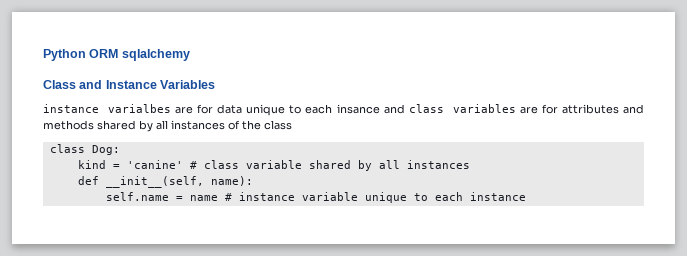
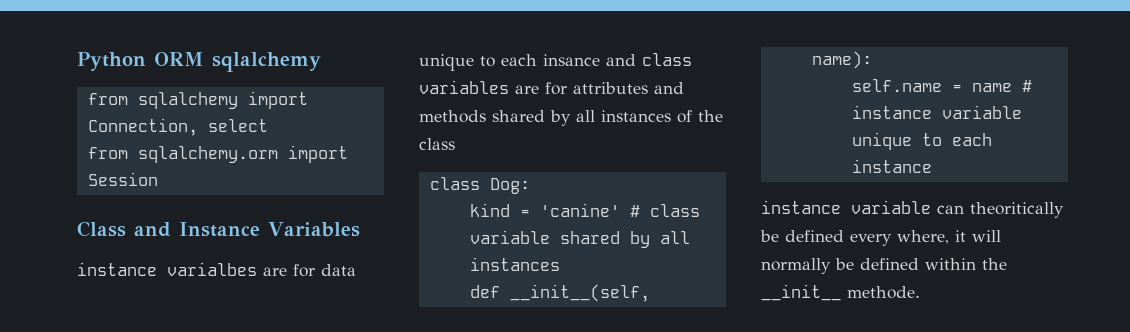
(190, 55) none -> [87,91,308,109] [87,118,268,136] [87,145,348,163] [87,172,158,186] // from sqlalchemy import Connection, select // from sqlalchemy.orm import Session
(526, 196) none -> [761,200,1064,218] [760,230,1001,246] [761,258,1007,274] [761,284,920,301] // instance variable can theoritically be defined every where, it will normally be defined within the __init__ methode.

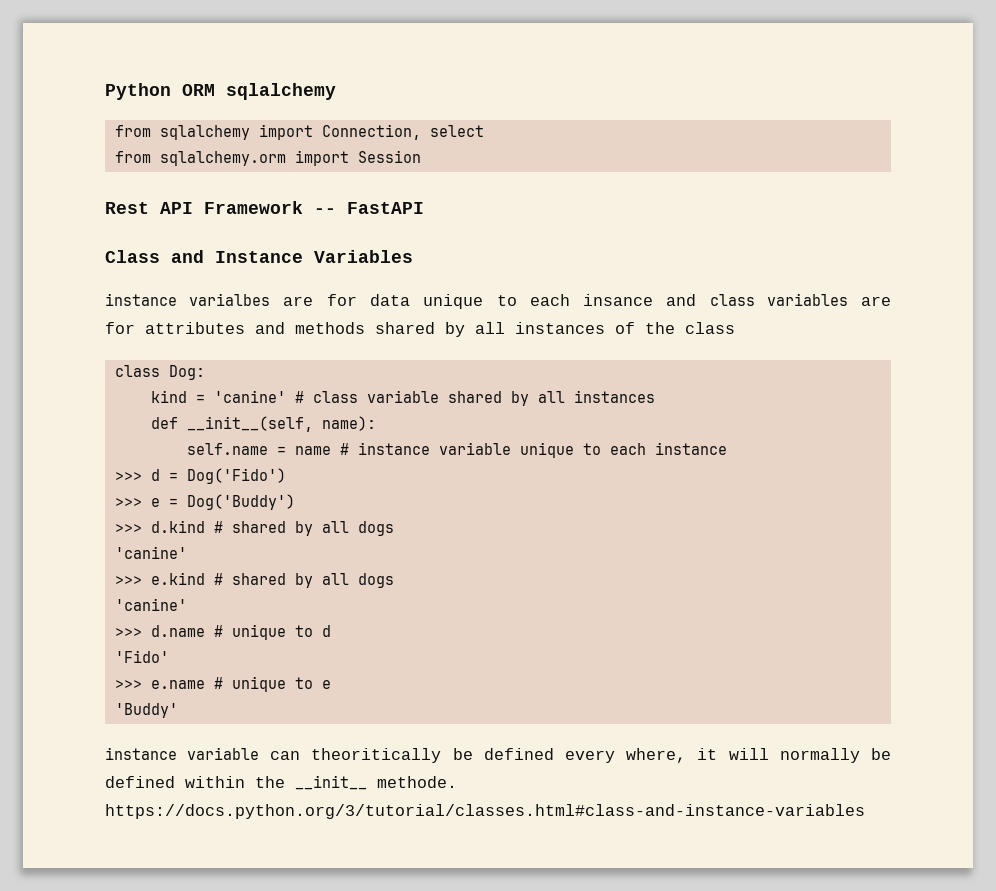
(158, 179) none -> [105,201,424,214] // Rest API Framework -- FastAPI
(932, 166) none -> [114,468,286,484] [114,494,295,510] [114,520,394,536] [114,546,187,559] [114,572,394,588] [114,598,187,611] [114,624,331,640] [114,650,169,663] [114,676,331,692] [114,703,178,718] // >>> d = Dog('Fido') // >>> e = Dog('Buddy') // >>> d.kind # shared by all dogs // 'canine' // >>> e.kind # shared by all dogs // 'canine' // >>> d.name # unique to d // 'Fido' // >>> e.name # unique to e // 'Buddy'
(920, 292) none -> [105,804,865,819] https://docs.python.org/3/tutorial/classes.html#class-and-instance-variables

